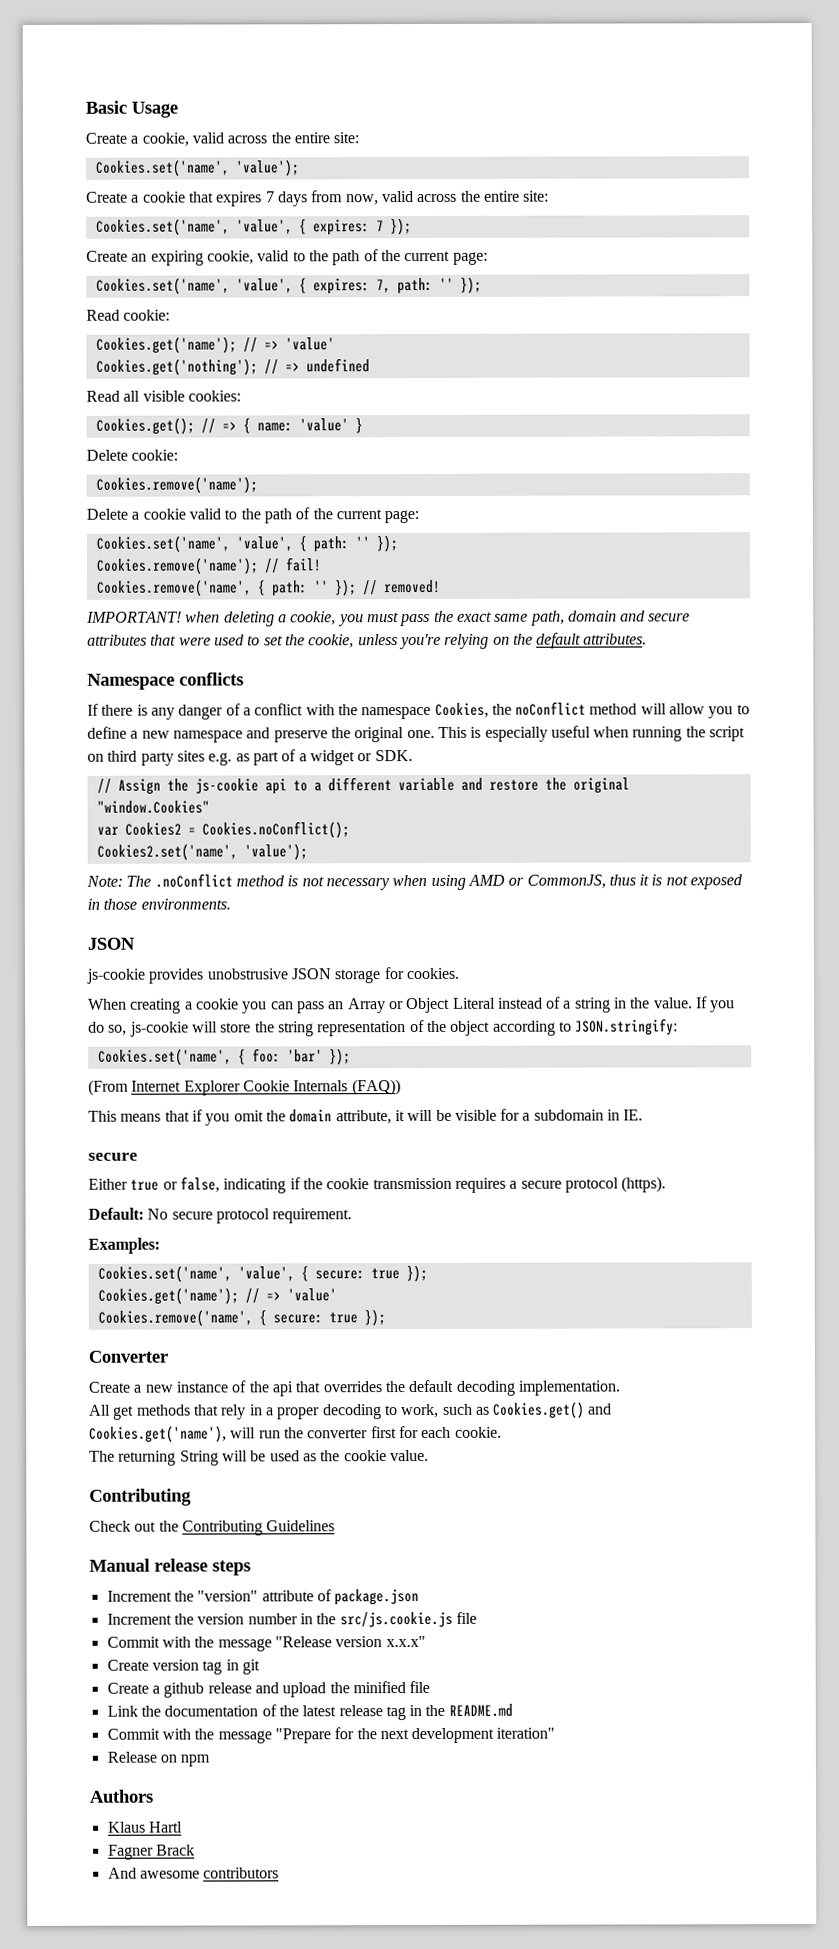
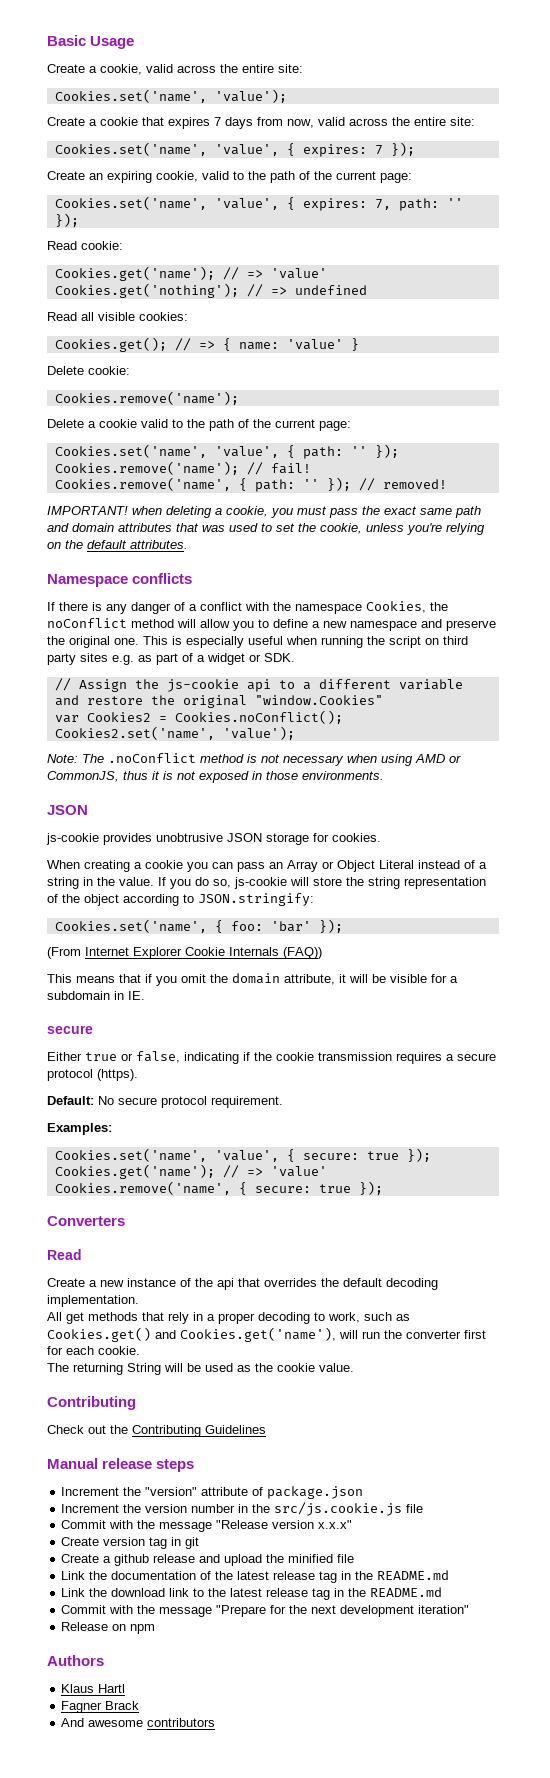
[530,610,691,626] path, domain and secure -> [455,506,481,518] [47,523,114,532] path and domain
[178,637,211,646] were -> [202,525,225,532] was
[206,968,289,980] unobstrusive -> [156,833,223,842] unobtrusive
[88,1350,168,1363] Converter -> [47,1216,125,1226] [47,1249,82,1260] Converters // Read
(513, 1710) none -> [61,1587,443,1600] // Link the download link to the latest release tag in the README.md

